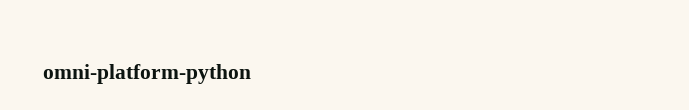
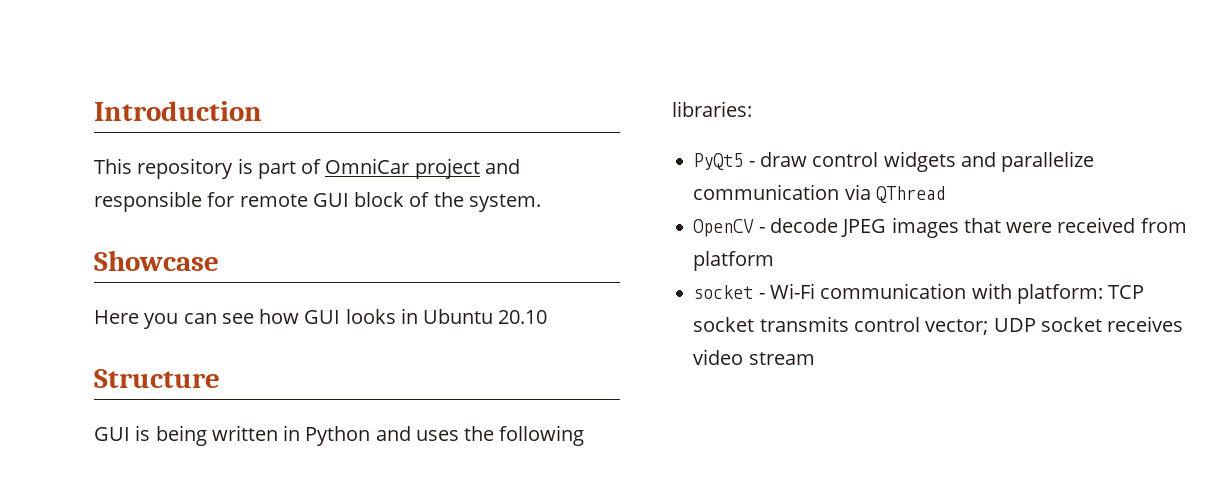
[43,64,251,84] omni-platform-python -> [94,101,262,121] [94,158,520,179] [94,191,541,212] [94,250,219,271] [94,308,548,329] [94,369,220,388] [94,425,585,446] [672,101,752,117] [693,151,1095,172] [693,184,946,203] [693,217,1187,238] [693,251,775,271] [693,283,1145,304] [693,316,1184,335] [693,349,815,365] Introduction // This repository is part of OmniCar project and responsible for remote GUI block of the system. // Showcase // Here you can see how GUI looks in Ubuntu 20.10 // Structure // GUI is being written in Python and uses the following libraries: // PyQt5 - draw control widgets and parallelize communication via QThread // OpenCV - decode JPEG images that were received from platform // socket - Wi-Fi communication with platform: TCP socket transmits control vector; UDP socket receives video stream

